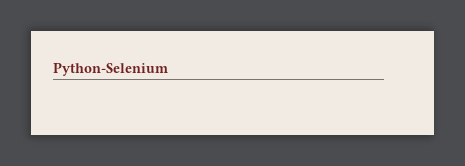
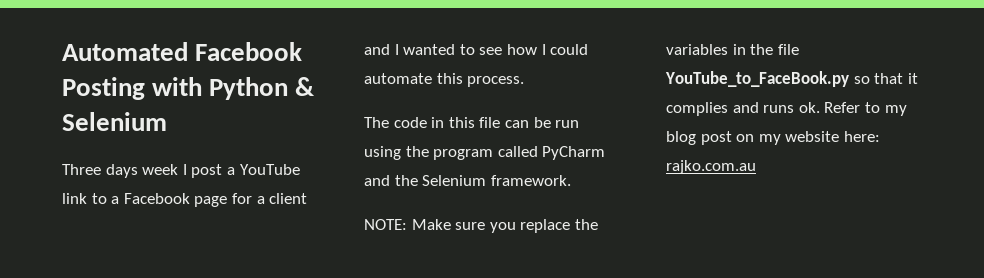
[53,62,168,76] Python-Selenium -> [62,42,303,61] [62,77,316,100] [62,112,167,131] [62,164,300,178] [62,193,308,207] [364,44,589,55] [364,73,525,87] [364,117,580,128] [364,146,606,160] [364,175,571,186] [364,219,598,233] [666,44,799,55] [665,71,918,87] [666,102,907,116] [666,131,880,145] [666,160,756,174] Automated Facebook Posting with Python & Selenium // Three days week I post a YouTube link to a Facebook page for a client and I wanted to see how I could automate this process. // The code in this file can be run using the program called PyCharm and the Selenium framework. // NOTE: Make sure you replace the variables in the file YouTube_to_FaceBook.py so that it complies and runs ok. Refer to my blog post on my website here: rajko.com.au

